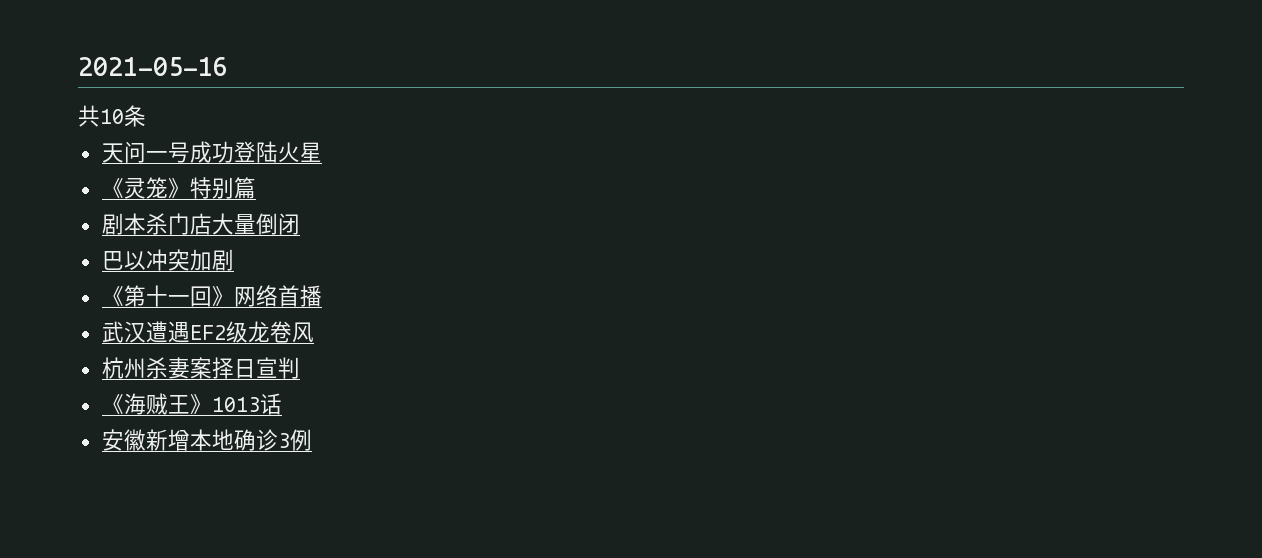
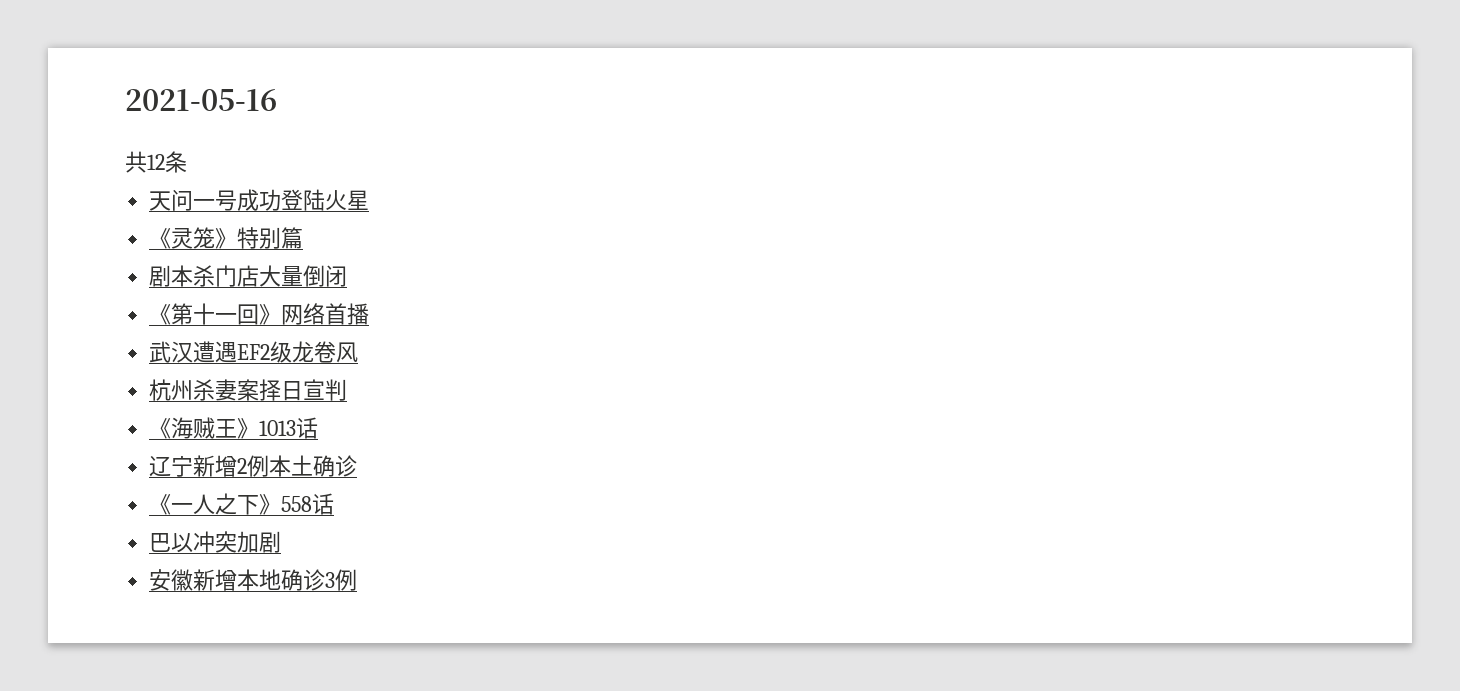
[100,109,124,124] 10 -> [147,154,165,170] 12
[101,249,234,271] // 巴以冲突加剧 -> (348, 276) none
(282, 404) none -> [149,455,358,477] [149,493,335,515] [149,531,282,553] // 辽宁新增2例本土确诊 // 《一人之下》558话 // 巴以冲突加剧

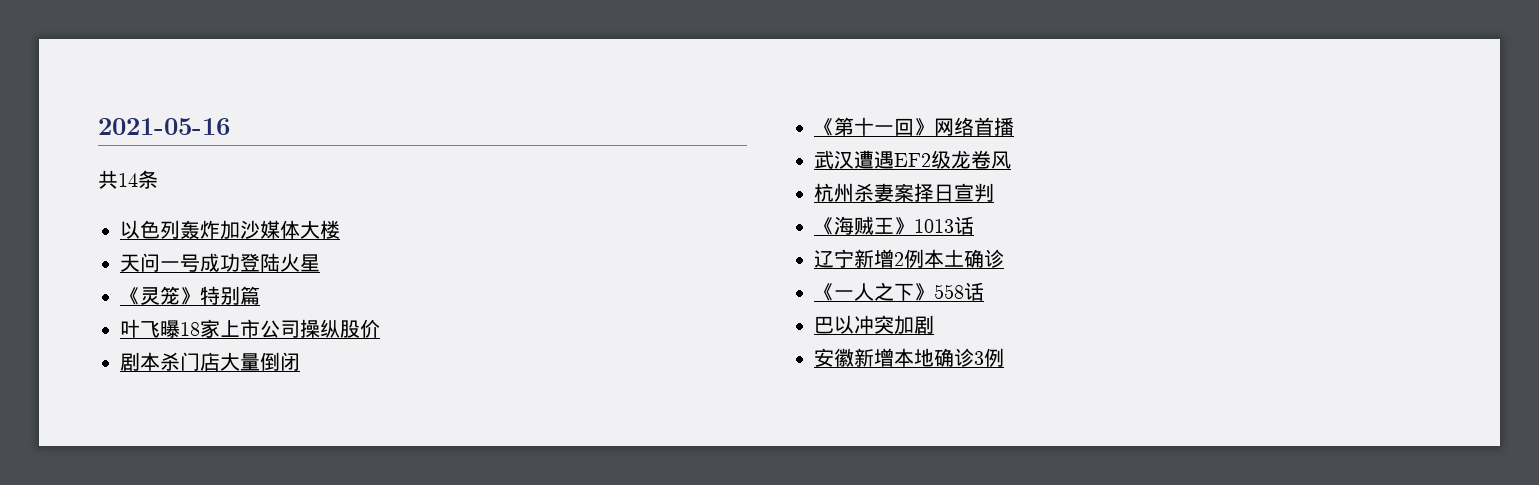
[147,154,165,170] 12 -> [118,173,138,187] 14
(187, 162) none -> [120,220,340,240] // 以色列轰炸加沙媒体大楼
(304, 238) none -> [120,319,380,338] // 叶飞曝18家上市公司操纵股价

